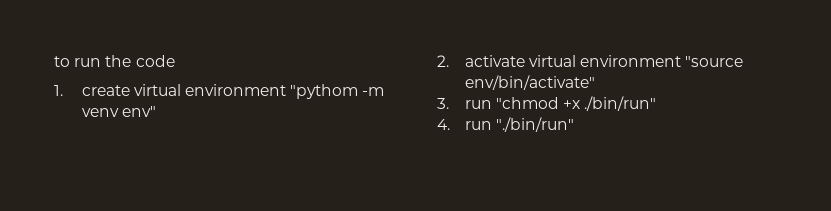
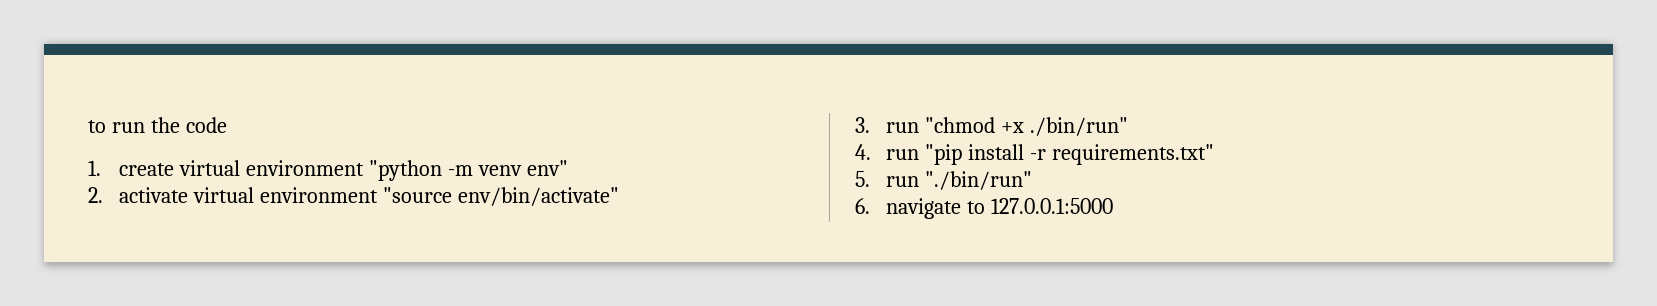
[290,84,359,99] "pythom -> [368,160,442,181] "python
[495,117,574,132] "./bin/run" -> [924,144,1214,165] [855,171,1032,190] [855,198,1113,219] "pip install -r requirements.txt" // 5. run "./bin/run" // 6. navigate to 127.0.0.1:5000

